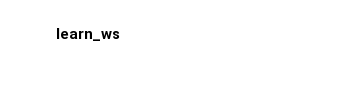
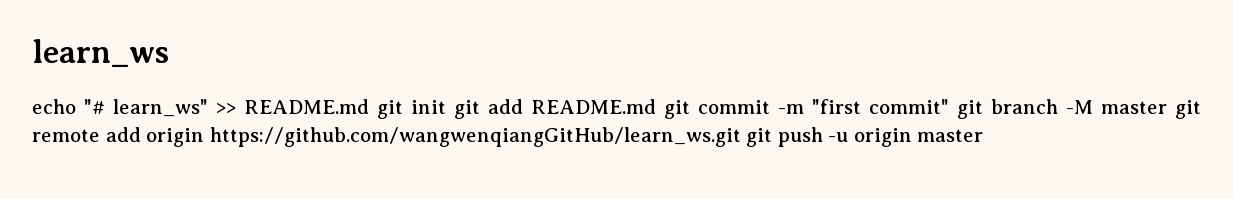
(120, 34) none -> [32,99,1201,119] [32,127,984,147] // echo "# learn_ws" >> README.md git init git add README.md git commit -m "first commit" git branch -M master git remote add origin https://github.com/wangwenqiangGitHub/learn_ws.git git push -u origin master

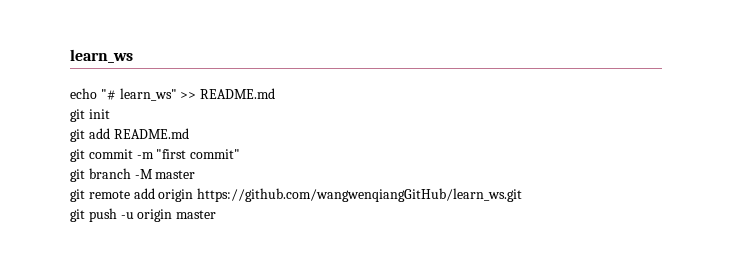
(369, 106) none -> (276, 93) //
(446, 107) none -> (110, 114) //
(656, 106) none -> (189, 133) //
(949, 106) none -> (241, 154) //
(1167, 107) none -> (196, 174) //
(741, 137) none -> (523, 195) //

